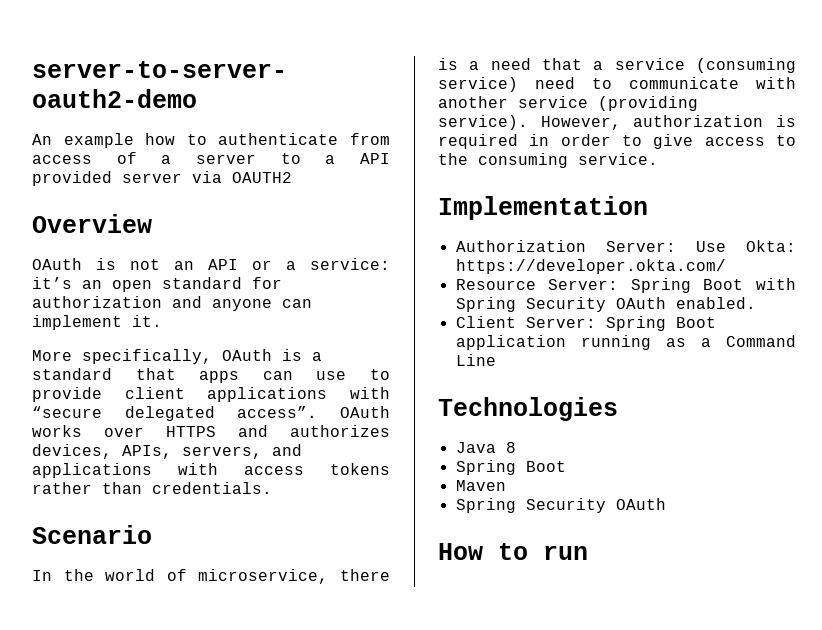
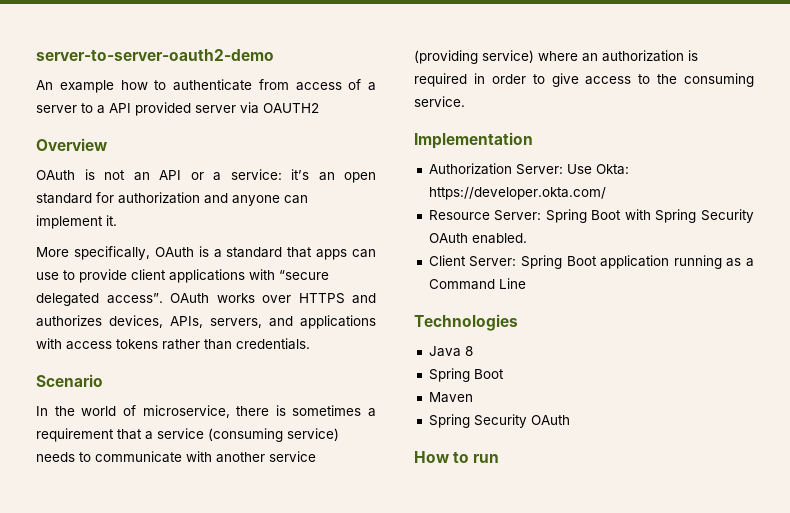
[469,58,531,70] a need -> [292,405,376,417] [36,428,114,442] sometimes a requirement
[535,77,575,89] need -> [36,452,75,462] needs
[438,115,621,130] service). However, -> [482,50,598,63] service) where an

